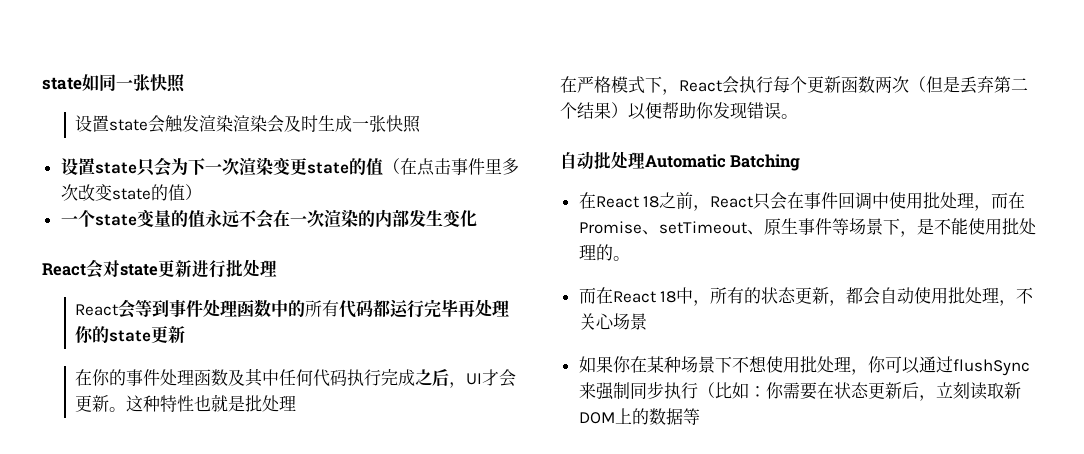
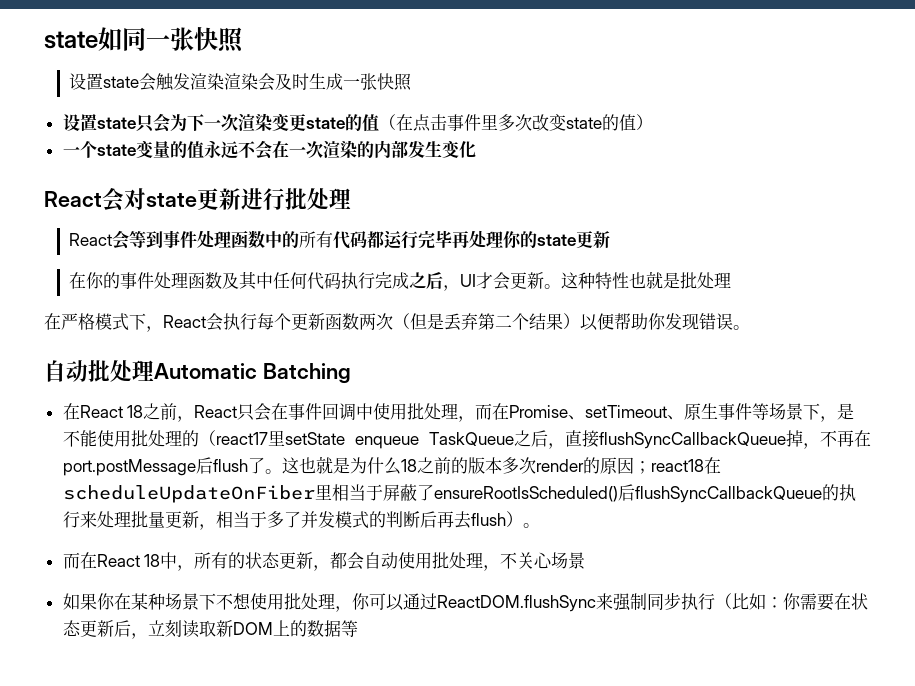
(613, 252) none -> [198,430,871,449] [62,456,721,476] [62,484,856,503] [62,511,523,530] （react17里setState enqueue TaskQueue之后，直接flushSyncCallbackQueue掉，不再在port.postMessage后flush了。这也就是为什么18之前的版本多次render的原因；react18在scheduleUpdateOnFiber里相当于屏蔽了ensureRootIsScheduled()后flushSyncCallbackQueue的执行来处理批量更新，相当于多了并发模式的判断后再去flush）
[952,359,1030,376] flushSync -> [436,595,596,612] ReactDOM.flushSync

